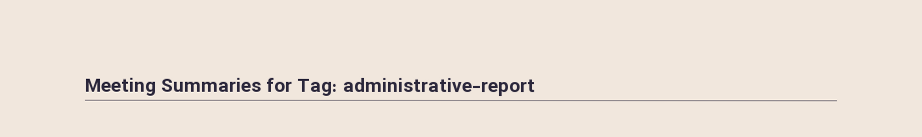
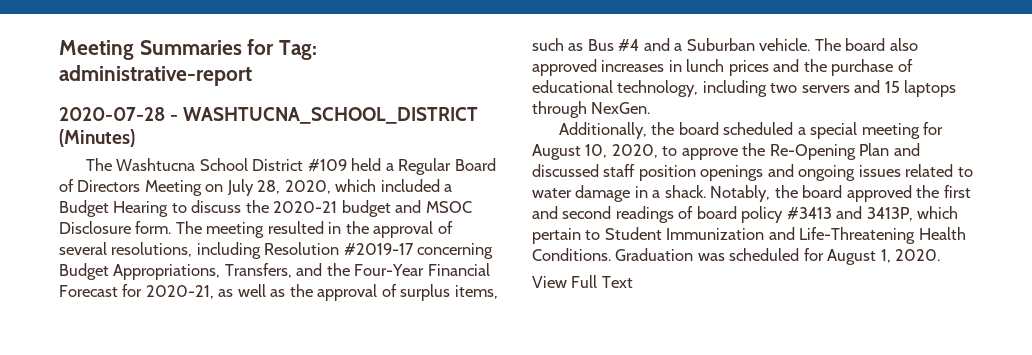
(535, 87) none -> [59,107,479,124] [59,129,135,147] [85,158,496,175] [59,179,453,196] [59,200,472,217] [59,221,453,238] [59,242,494,259] [59,263,490,280] [59,284,498,301] [532,38,918,51] [532,59,913,76] [532,80,957,97] [532,101,651,118] [558,122,944,139] [532,143,920,160] [532,164,973,181] [532,185,971,202] [532,206,959,223] [532,227,966,244] [532,248,941,265] [532,275,633,288] // 2020-07-28 - WASHTUCNA_SCHOOL_DISTRICT (Minutes) // The Washtucna School District #109 held a Regular Board of Directors Meeting on July 28, 2020, which included a Budget Hearing to discuss the 2020-21 budget and MSOC Disclosure form. The meeting resulted in the approval of several resolutions, including Resolution #2019-17 concerning Budget Appropriations, Transfers, and the Four-Year Financial Forecast for 2020-21, as well as the approval of surplus items, such as Bus #4 and a Suburban vehicle. The board also approved increases in lunch prices and the purchase of educational technology, including two servers and 15 laptops through NexGen. // Additionally, the board scheduled a special meeting for August 10, 2020, to approve the Re-Opening Plan and discussed staff position openings and ongoing issues related to water damage in a shack. Notably, the board approved the first and second readings of board policy #3413 and 3413P, which pertain to Student Immunization and Life-Threatening Health Conditions. Graduation was scheduled for August 1, 2020. // View Full Text

